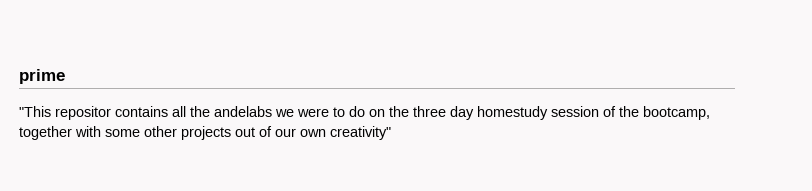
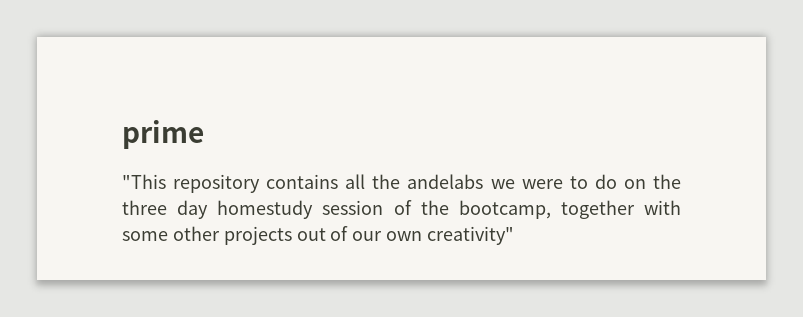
[55,106,111,120] repositor -> [173,174,261,193] repository

